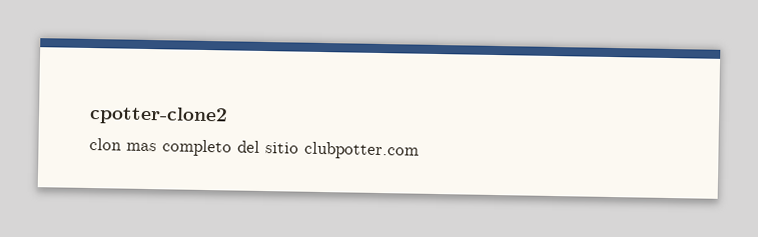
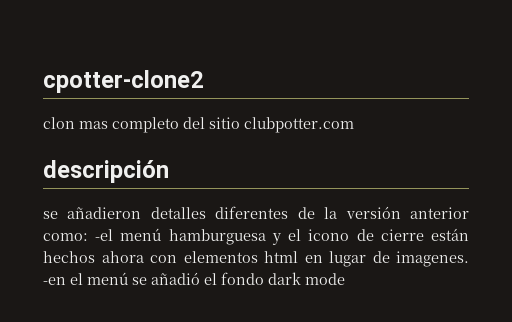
(419, 150) none -> [43,160,169,183] [43,206,469,219] [43,228,470,245] [43,251,469,267] [43,272,345,285] // descripción // se añadieron detalles diferentes de la versión anterior como: -el menú hamburguesa y el icono de cierre están hechos ahora con elementos html en lugar de imagenes. -en el menú se añadió el fondo dark mode

